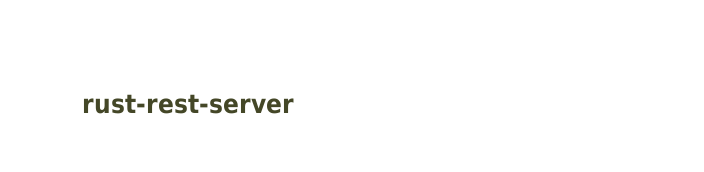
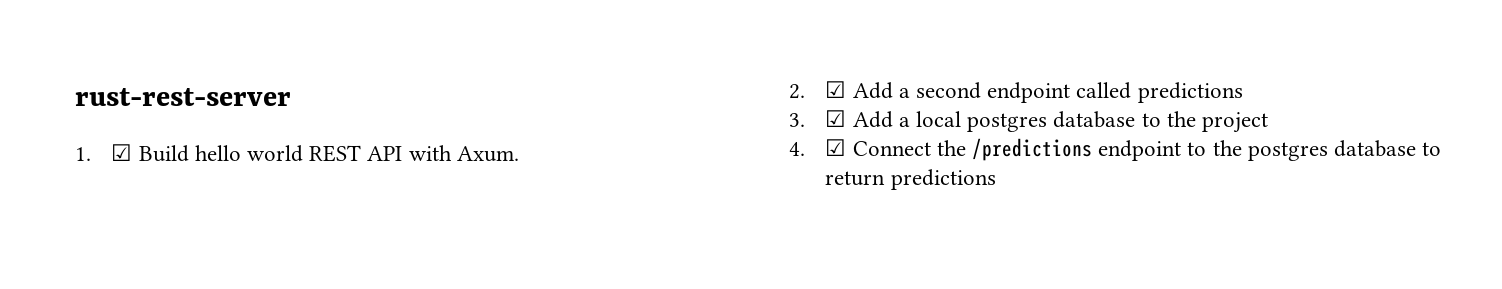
(294, 104) none -> [75,144,519,162] [789,81,1243,103] [789,110,1269,133] [789,138,1442,161] [825,169,996,190] // 1. ☑ Build hello world REST API with Axum. // 2. ☑ Add a second endpoint called predictions // 3. ☑ Add a local postgres database to the project // 4. ☑ Connect the /predictions endpoint to the postgres database to return predictions

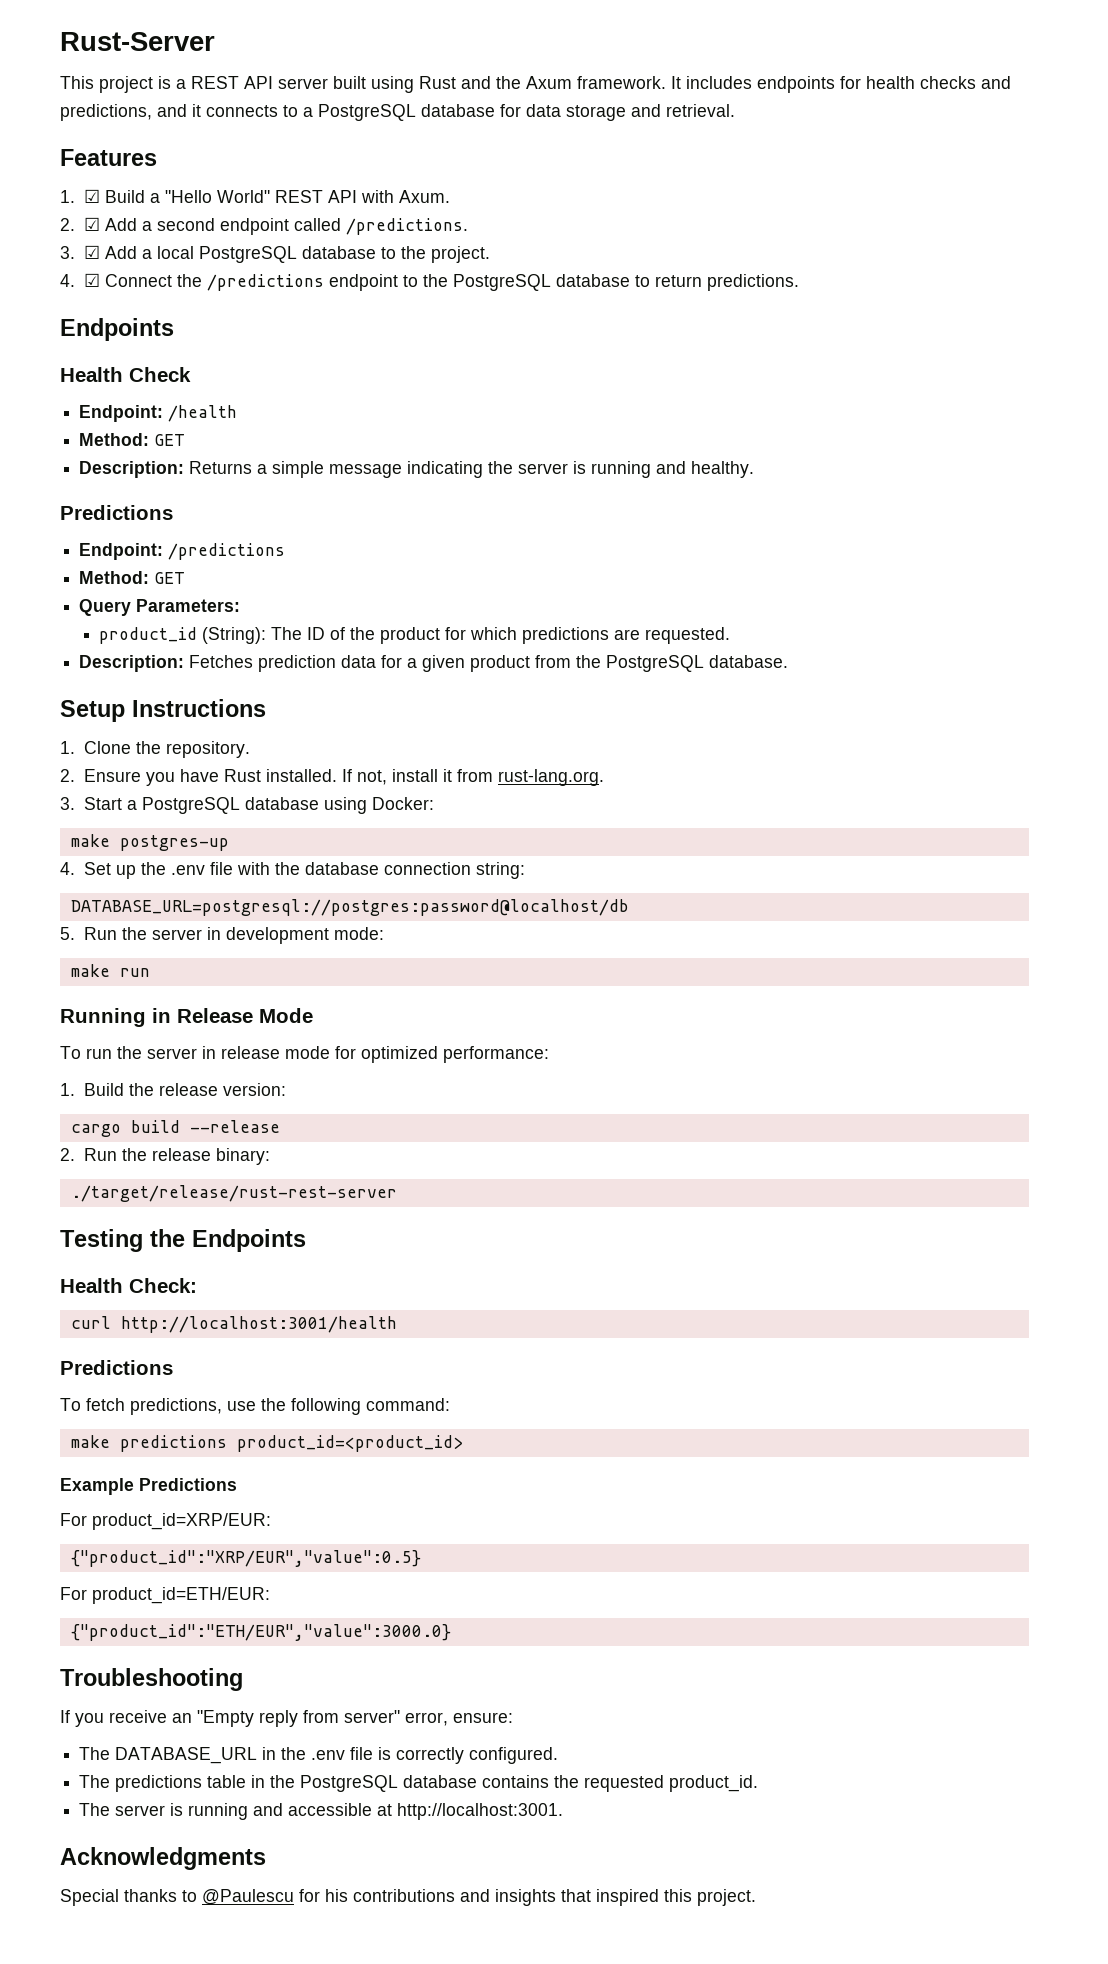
[75,88,291,106] rust-rest-server -> [60,32,215,51] [60,76,1011,93] [60,104,735,121] [60,149,157,166] Rust-Server // This project is a REST API server built using Rust and the Axum framework. It includes endpoints for health checks and predictions, and it connects to a PostgreSQL database for data storage and retrieval. // Features
[194,145,304,162] hello world -> [149,190,270,203] a "Hello World"
[1137,82,1243,103] predictions -> [345,218,468,235] /predictions.
[967,113,1048,132] postgres -> [198,246,297,263] PostgreSQL
[1202,112,1269,133] project -> [430,246,490,263] project.
[1247,142,1328,161] postgres -> [452,274,551,291] PostgreSQL
[890,169,996,190] predictions -> [706,274,799,291] [60,318,174,341] [60,367,191,382] [79,405,238,422] [79,433,186,446] [79,461,755,478] [60,505,173,520] [79,543,286,560] [79,571,186,584] [79,599,241,616] [99,627,731,644] [79,655,789,672] [60,699,266,722] [60,741,250,758] [60,769,604,786] [60,797,434,814] [70,834,229,851] [60,862,525,879] [70,899,629,916] [60,927,384,944] [70,964,150,977] [60,1008,313,1027] [60,1046,549,1063] [60,1083,286,1096] [70,1120,280,1137] [60,1148,270,1165] [70,1185,397,1202] [60,1229,306,1252] [60,1278,197,1293] [70,1316,397,1333] [60,1360,173,1375] [60,1398,450,1415] [70,1435,463,1452] [60,1478,237,1495] [60,1513,271,1530] [70,1550,421,1567] [60,1587,270,1604] [70,1624,451,1641] [60,1668,243,1691] [60,1710,513,1727] [79,1747,559,1764] [79,1775,759,1792] [79,1803,564,1820] [60,1847,266,1870] [60,1889,756,1906] predictions. // Endpoints // Health Check // Endpoint: /health // Method: GET // Description: Returns a simple message indicating the server is running and healthy. // Predictions // Endpoint: /predictions // Method: GET // Query Parameters: // product_id (String): The ID of the product for which predictions are requested. // Description: Fetches prediction data for a given product from the PostgreSQL database. // Setup Instructions // 1. Clone the repository. // 2. Ensure you have Rust installed. If not, install it from rust-lang.org. // 3. Start a PostgreSQL database using Docker: // make postgres-up // 4. Set up the .env file with the database connection string: // DATABASE_URL=postgresql://postgres:password@localhost/db // 5. Run the server in development mode: // make run // Running in Release Mode // To run the server in release mode for optimized performance: // 1. Build the release version: // cargo build --release // 2. Run the release binary: // ./target/release/rust-rest-server // Testing the Endpoints // Health Check: // curl http://localhost:3001/health // Predictions // To fetch predictions, use the following command: // make predictions product_id=<product_id> // Example Predictions // For product_id=XRP/EUR: // {"product_id":"XRP/EUR","value":0.5} // For product_id=ETH/EUR: // {"product_id":"ETH/EUR","value":3000.0} // Troubleshooting // If you receive an "Empty reply from server" error, ensure: // The DATABASE_URL in the .env file is correctly configured. // The predictions table in the PostgreSQL database contains the requested product_id. // The server is running and accessible at http://localhost:3001. // Acknowledgments // Special thanks to @Paulescu for his contributions and insights that inspired this project.

